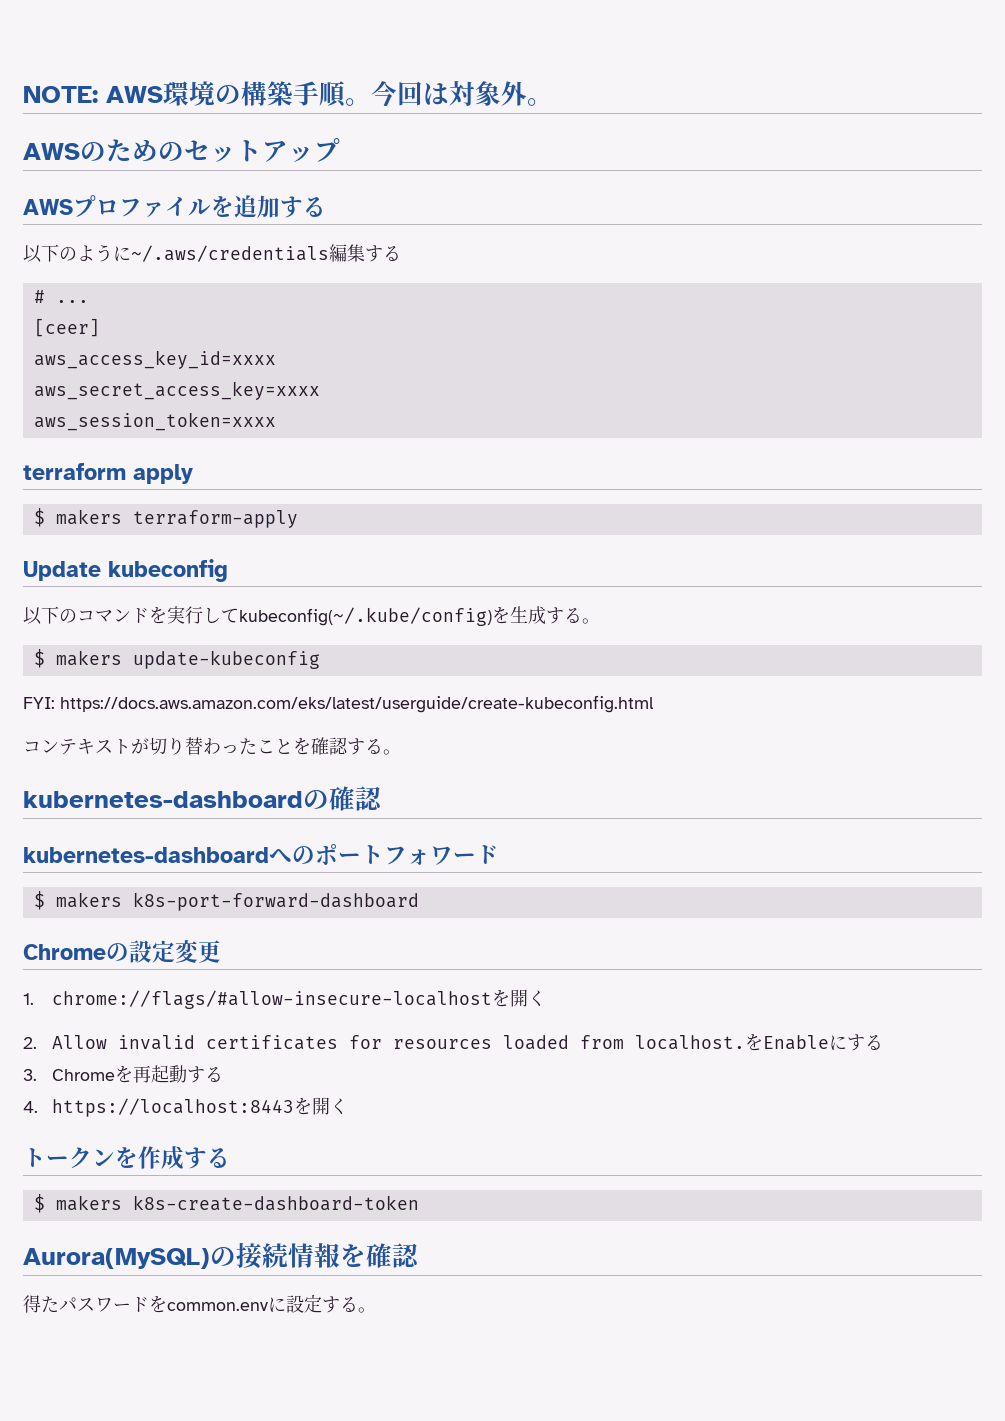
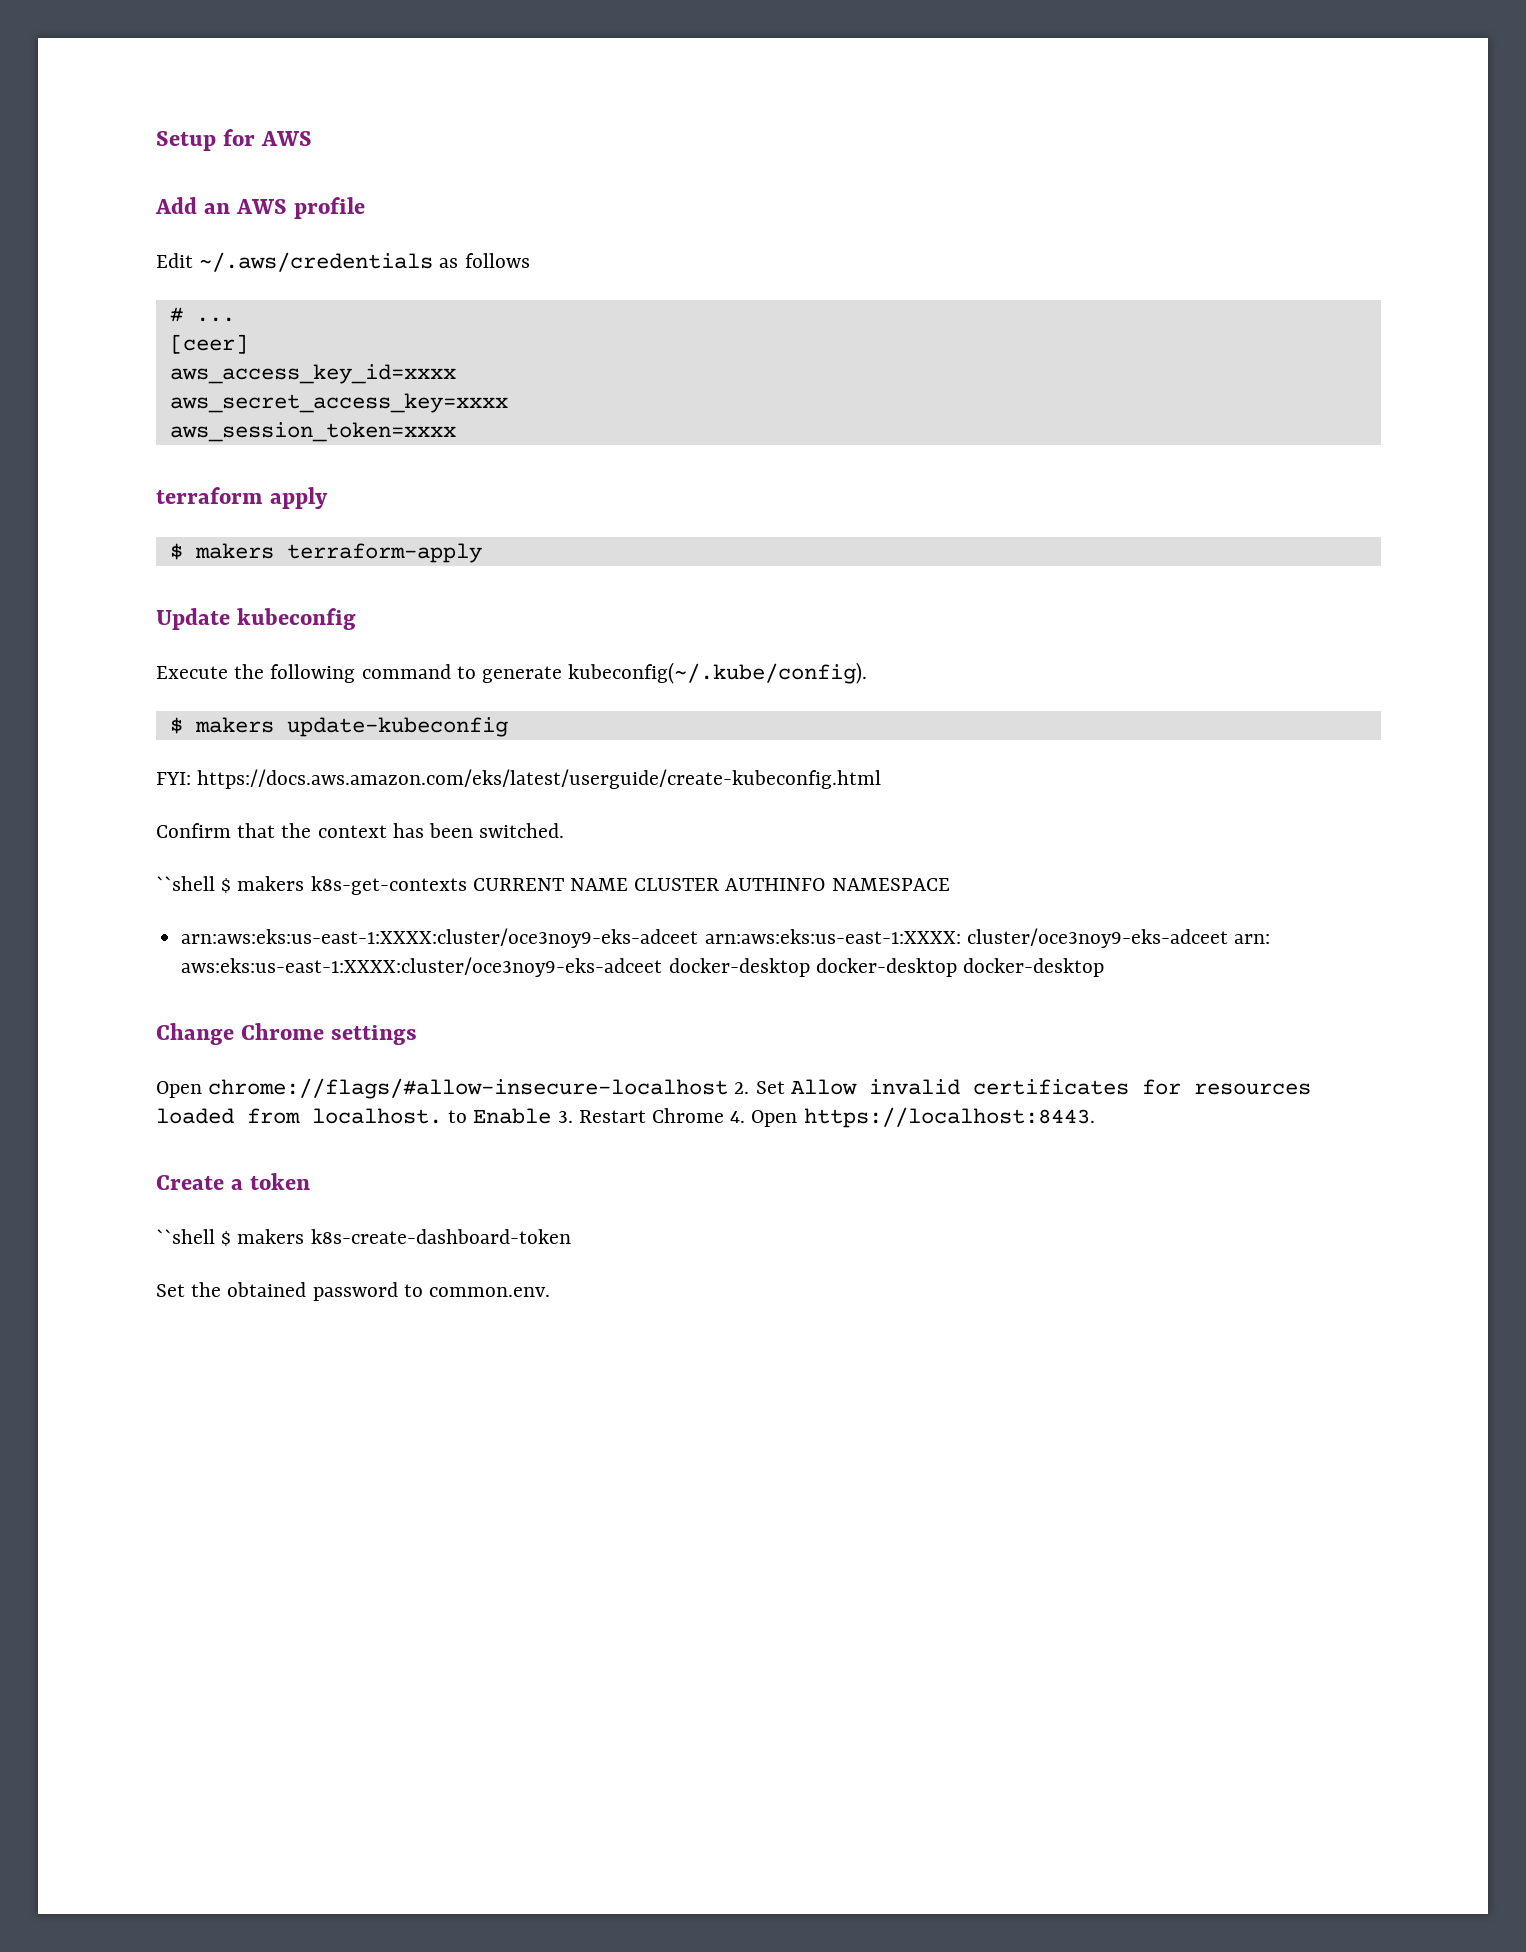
[23,81,553,107] [23,138,340,162] [23,195,326,218] [23,244,401,263] NOTE: AWS環境の構築手順。今回は対象外。 // AWSのためのセットアップ // AWSプロファイルを追加する // 以下のように~/.aws/credentials編集する -> [156,129,312,151] [155,197,365,219] [156,252,530,272] Setup for AWS // Add an AWS profile // Edit ~/.aws/credentials as follows
[23,606,600,626] 以下のコマンドを実行してkubeconfig(~/.kube/config)を生成する。 -> [156,662,868,684] Execute the following command to generate kubeconfig(~/.kube/config).
[23,737,401,755] [23,786,383,811] [23,844,499,865] [33,891,419,911] [23,940,221,963] [23,989,546,1009] [23,1037,37,1049] コンテキストが切り替わったことを確認する。 // kubernetes-dashboardの確認 // kubernetes-dashboardへのポートフォワード // $ makers k8s-port-forward-dashboard // Chromeの設定変更 // 1. chrome://flags/#allow-insecure-localhostを開く // 2. -> [156,823,565,838] [156,876,950,895] [181,928,1270,948] [181,957,1104,977] [156,1023,417,1045] [156,1078,785,1099] Confirm that the context has been switched. // ``shell $ makers k8s-get-contexts CURRENT NAME CLUSTER AUTHINFO NAMESPACE // arn:aws:eks:us-east-1:XXXX:cluster/oce3noy9-eks-adceet arn:aws:eks:us-east-1:XXXX: cluster/oce3noy9-eks-adceet arn: aws:eks:us-east-1:XXXX:cluster/oce3noy9-eks-adceet docker-desktop docker-desktop docker-desktop // Change Chrome settings // Open chrome://flags/#allow-insecure-localhost 2. Set
[744,1033,883,1051] [23,1065,223,1083] [23,1097,348,1117] [23,1146,230,1170] [33,1194,419,1213] [23,1243,420,1269] [23,1294,376,1313] をEnableにする // 3. Chromeを再起動する // 4. https://localhost:8443を開く // トークンを作成する // $ makers k8s-create-dashboard-token // Aurora(MySQL)の接続情報を確認 // 得たパスワードをcommon.envに設定する。 -> [448,1107,1095,1128] [156,1173,310,1190] [156,1229,571,1246] [156,1282,551,1301] to Enable 3. Restart Chrome 4. Open https://localhost:8443. // Create a token // ``shell $ makers k8s-create-dashboard-token // Set the obtained password to common.env.

